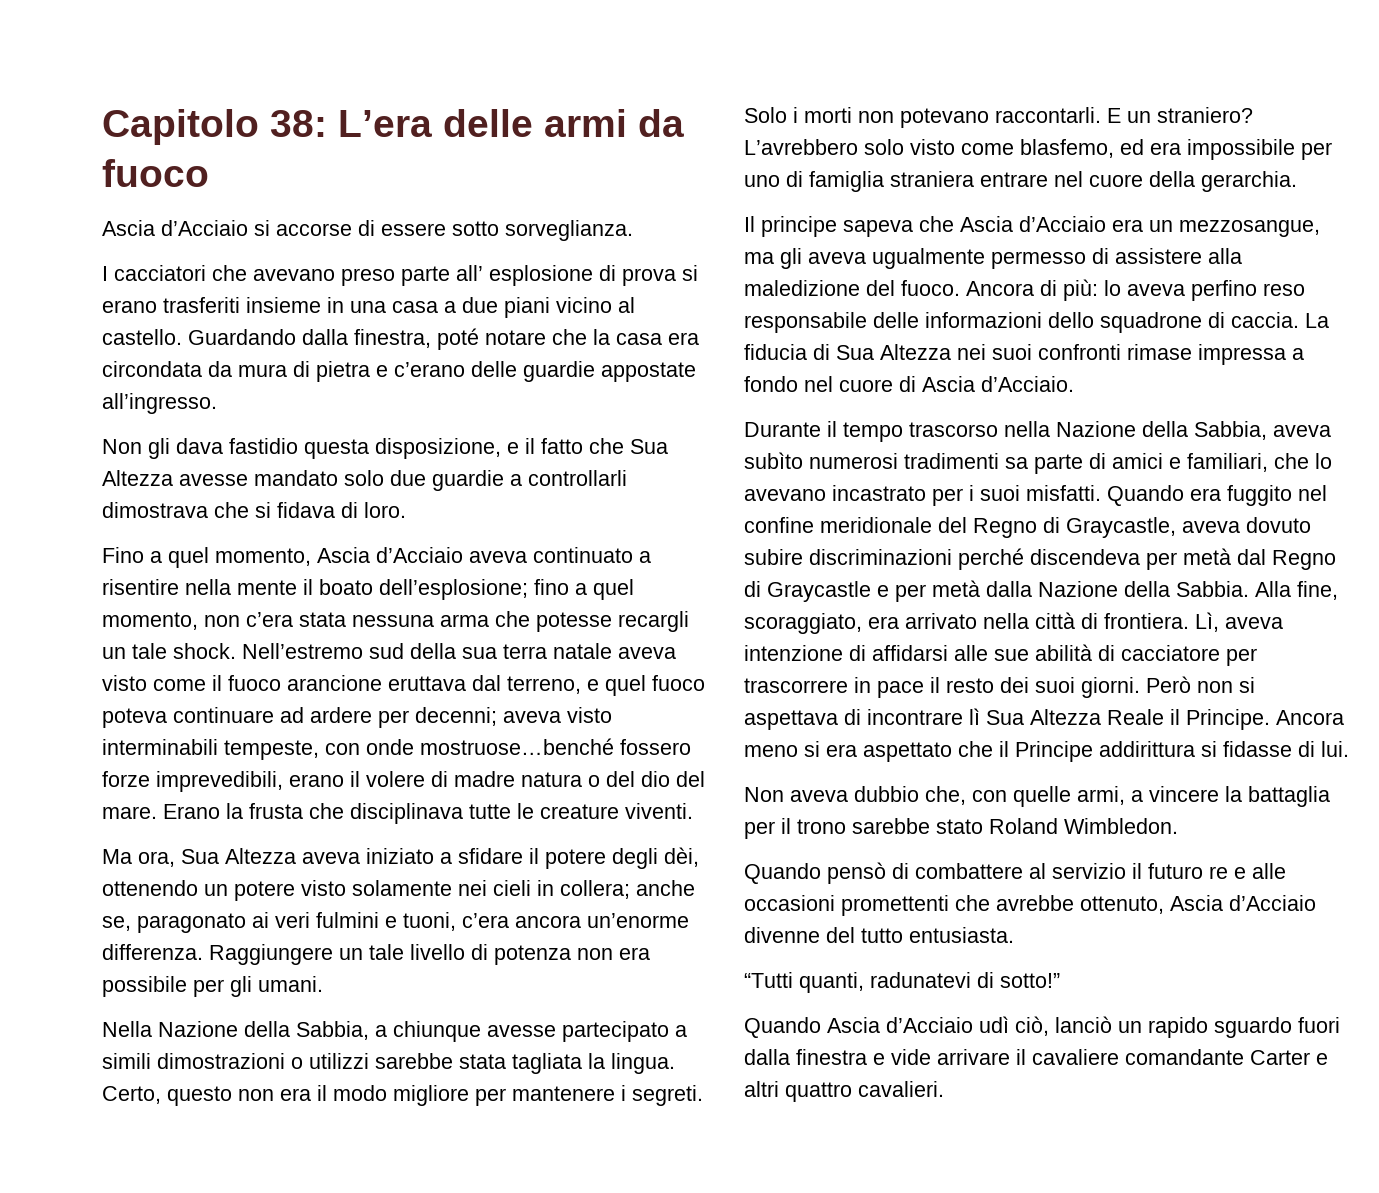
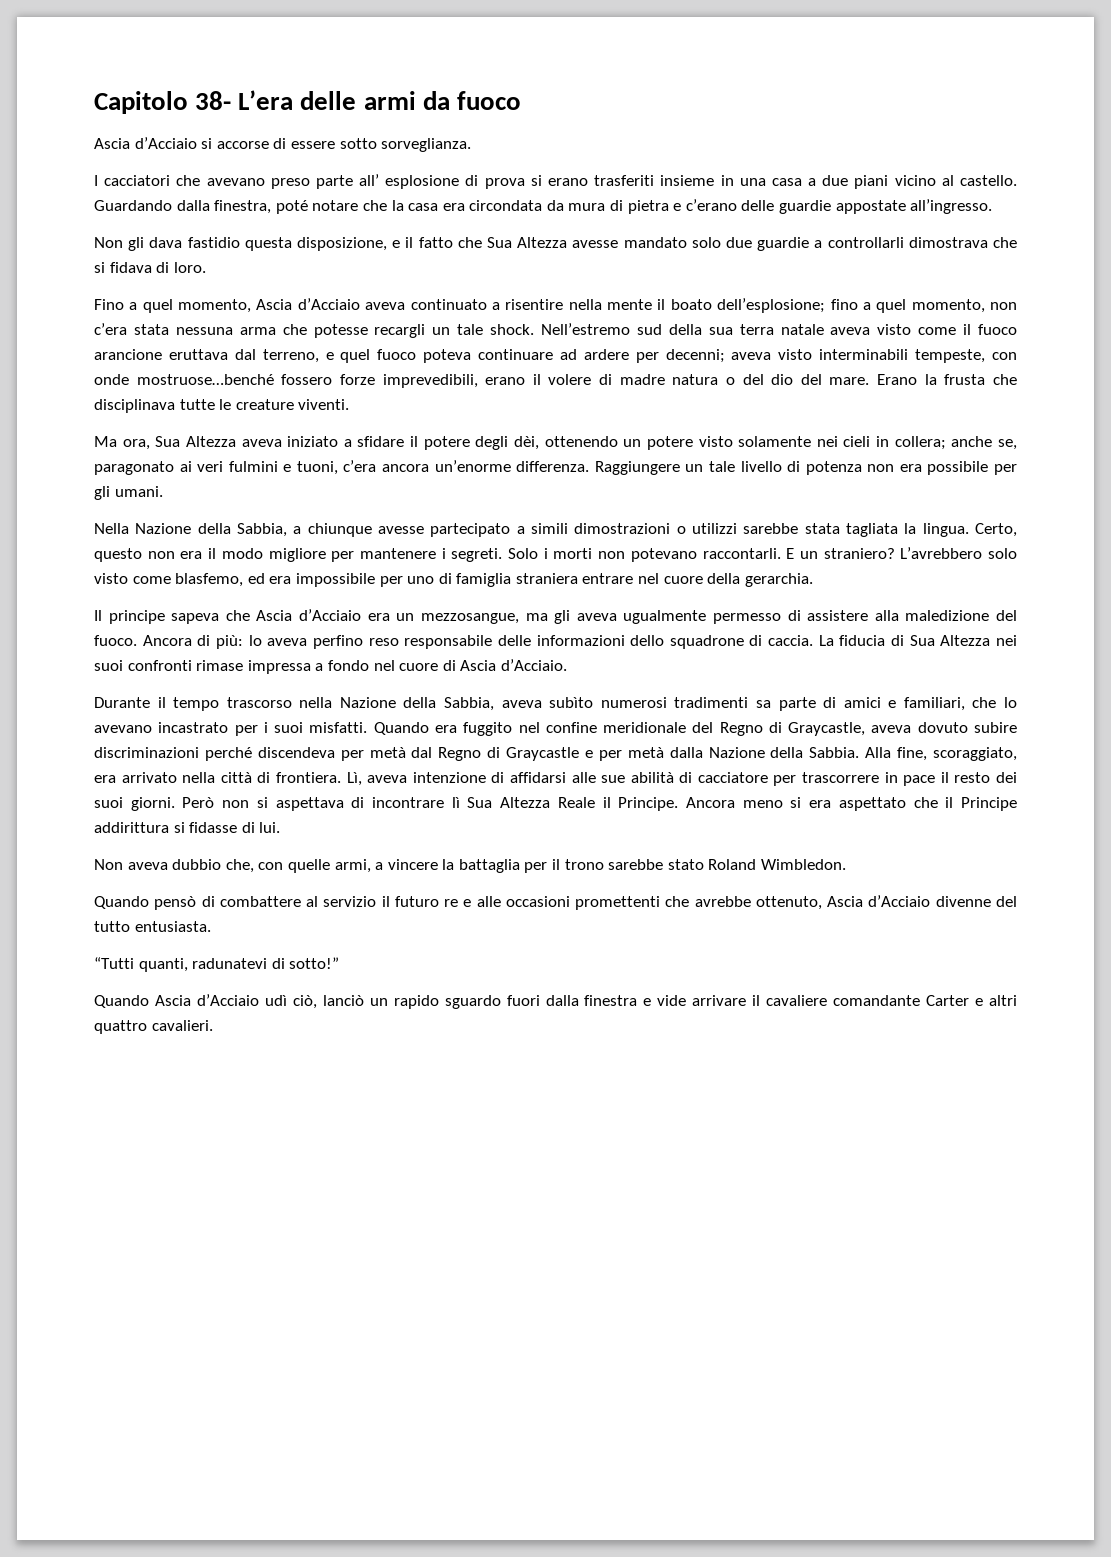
[270,110,327,137] 38: -> [195,91,232,110] 38-

